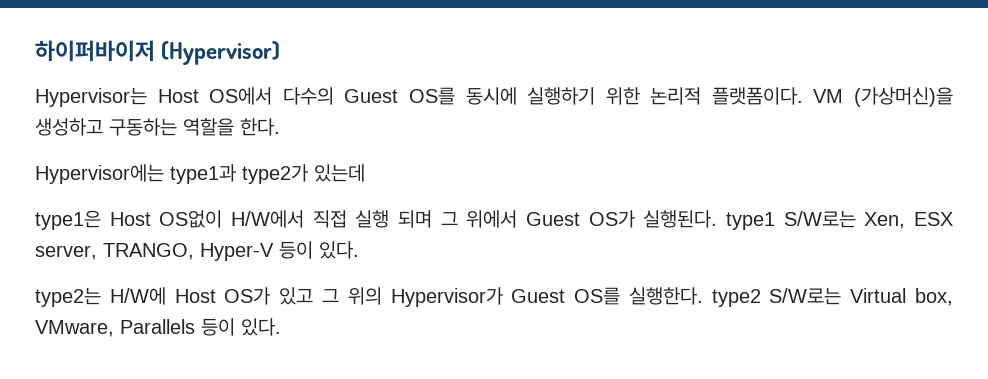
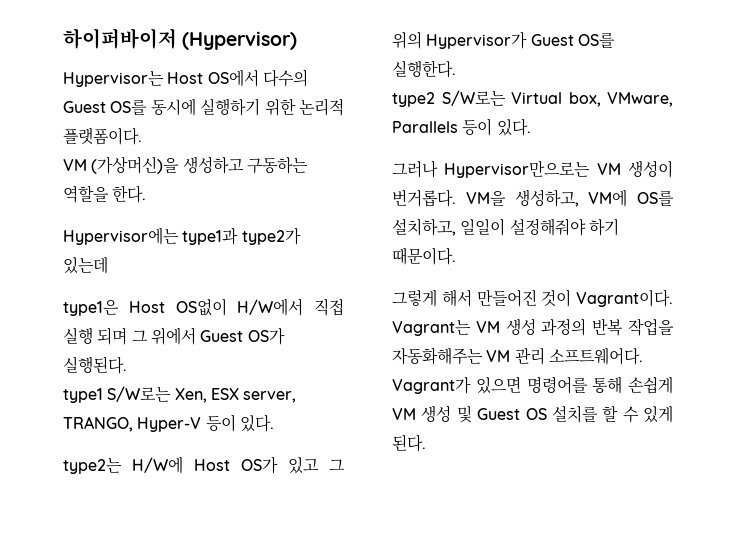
(803, 96) none -> (142, 136) //
(718, 219) none -> (127, 365) //
(703, 296) none -> (456, 69) //
(281, 327) none -> [392,160,673,178] [392,189,674,207] [392,218,619,236] [392,247,456,265] [392,289,673,307] [392,318,674,336] [392,347,643,365] [392,376,673,394] [392,405,673,423] [392,434,426,452] // 그러나 Hypervisor만으로는 VM 생성이 번거롭다. VM을 생성하고, VM에 OS를 설치하고, 일일이 설정해줘야 하기 때문이다. // 그렇게 해서 만들어진 것이 Vagrant이다. Vagrant는 VM 생성 과정의 반복 작업을 자동화해주는 VM 관리 소프트웨어다. Vagrant가 있으면 명령어를 통해 손쉽게 VM 생성 및 Guest OS 설치를 할 수 있게 된다.

